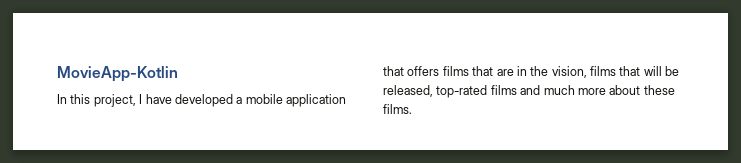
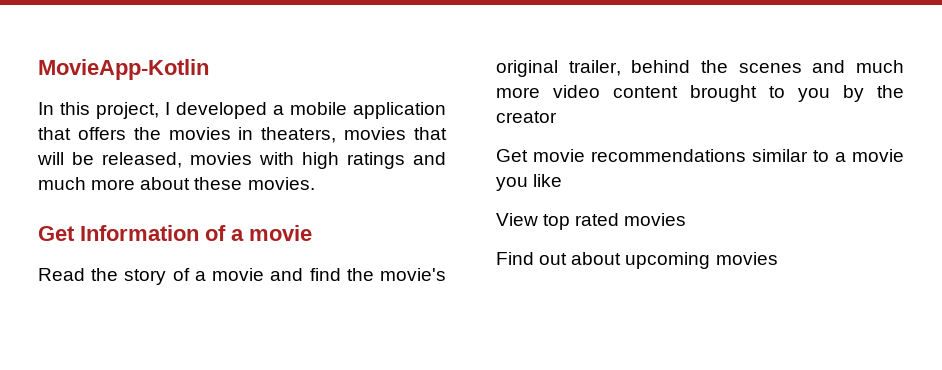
[145,94,172,104] have -> (170, 108) none
[442,66,680,78] [383,85,517,98] films that are in the vision, films that will be released, top-rated films -> [133,127,448,143] [37,152,405,169] the movies in theaters, movies that will be released, movies with high ratings
[383,104,412,114] films. -> [247,177,315,190] [38,225,312,241] [38,268,447,285] [496,60,904,77] [496,85,904,102] [496,111,557,123] [496,149,904,162] [496,174,563,191] [496,213,687,230] [496,252,778,269] movies. // Get Information of a movie // Read the story of a movie and find the movie's original trailer, behind the scenes and much more video content brought to you by the creator // Get movie recommendations similar to a movie you like // View top rated movies // Find out about upcoming movies

